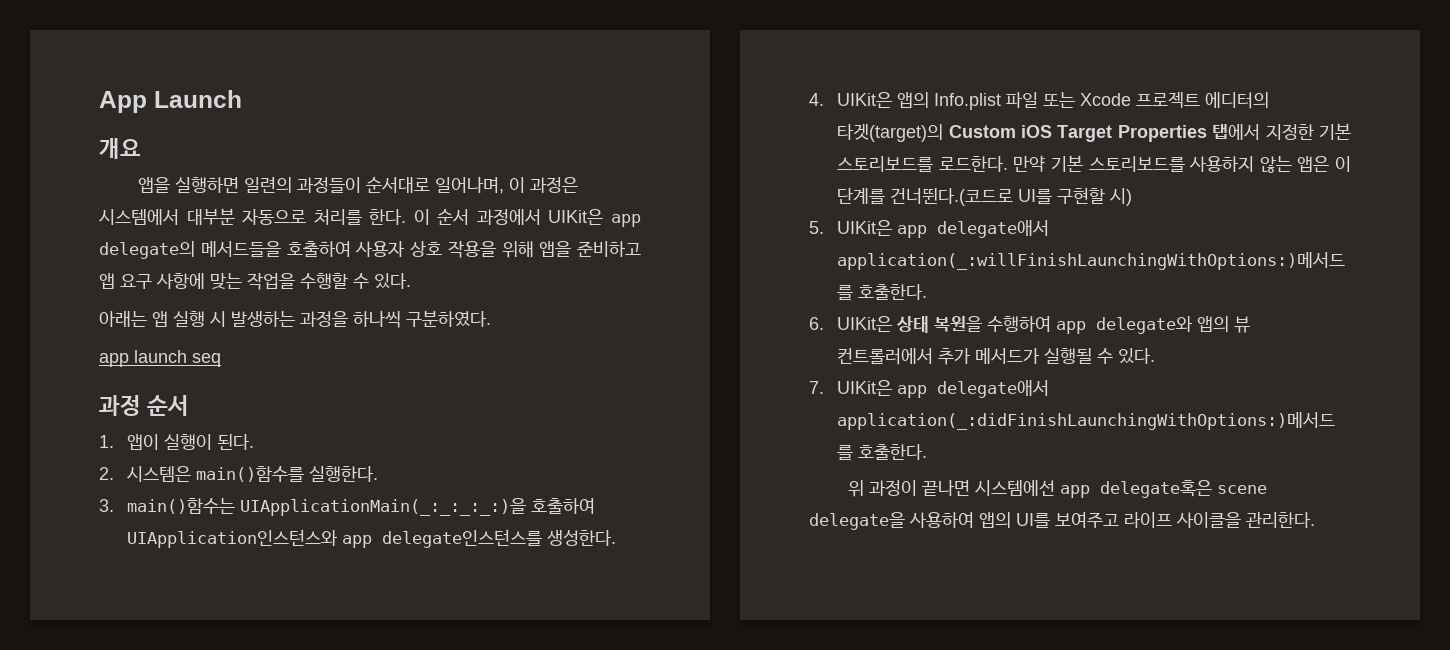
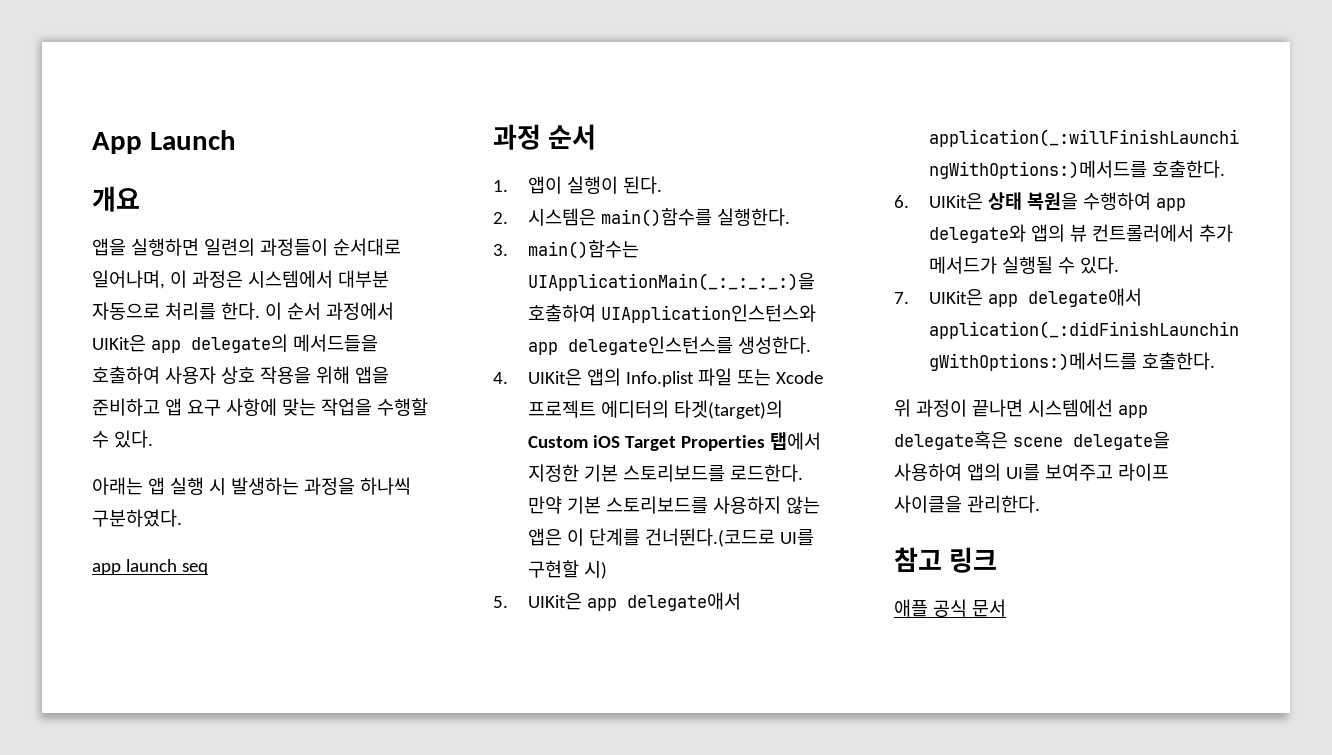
(1315, 520) none -> [894,547,998,573] [894,599,1006,617] // 참고 링크 // 애플 공식 문서

